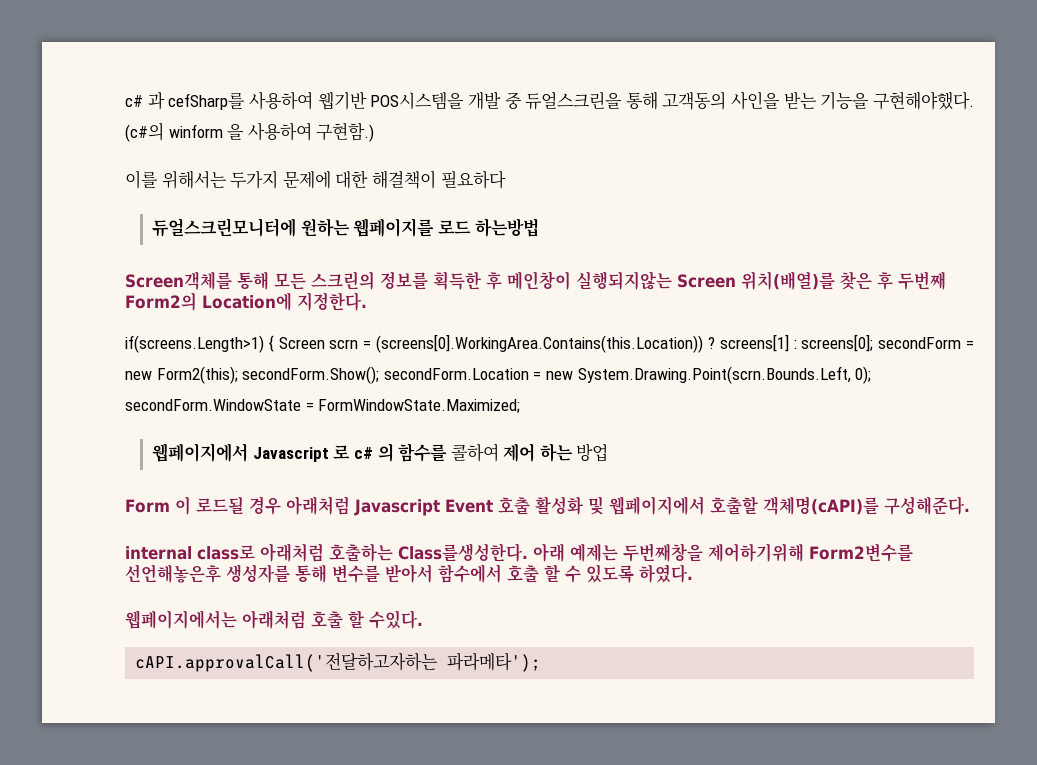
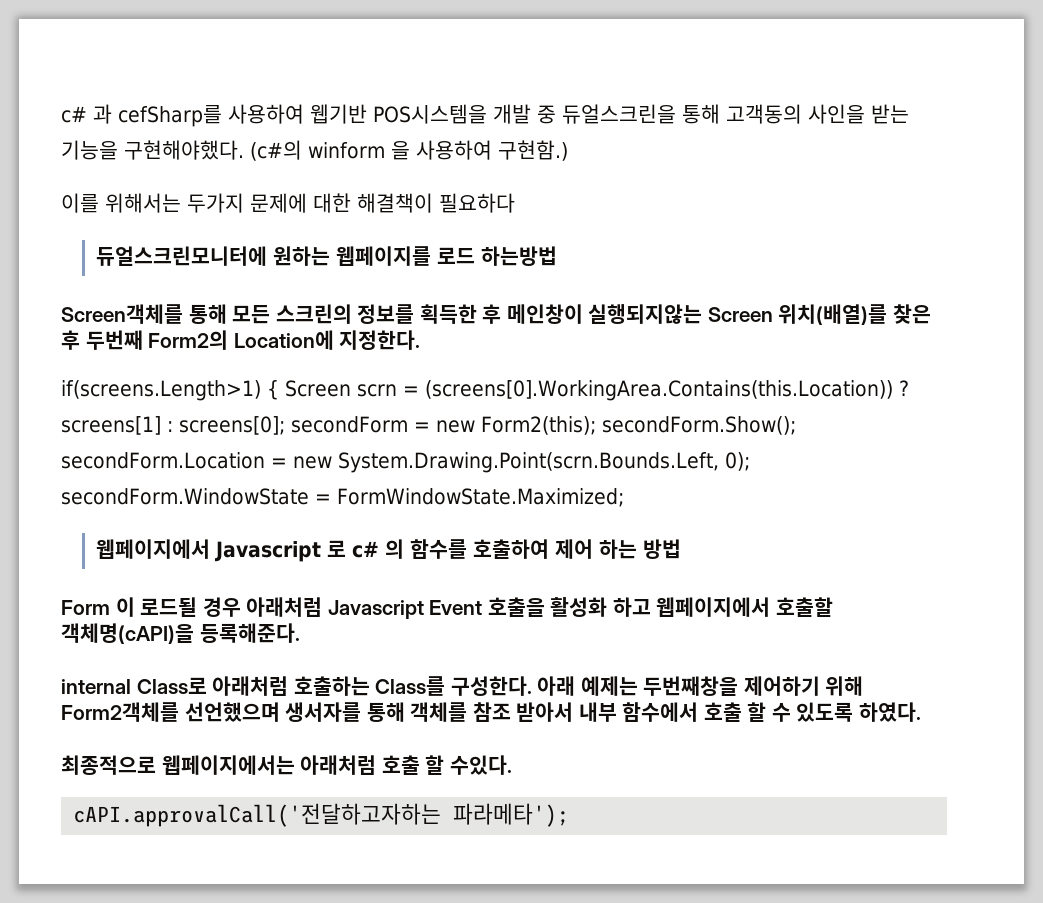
[450,443,499,462] 콜하여 -> [473,539,550,559] 호출하여
[576,443,609,462] 방업 -> [643,539,682,559] 방법
[498,496,970,515] 호출 활성화 및 웹페이지에서 호출할 객체명(cAPI)를 구성해준다. -> [487,597,833,617] [61,623,300,644] 호출을 활성화 하고 웹페이지에서 호출할 객체명(cAPI)을 등록해준다.
[197,545,255,560] class로 -> [136,677,207,694] Class로
[398,543,528,562] Class를생성한다. -> [375,676,532,696] Class를 구성한다.
[708,543,913,562] [125,564,433,583] 제어하기위해 Form2변수를 선언해놓은후 생성자를 통해 변수를 받아서 -> [743,676,864,696] [61,702,617,722] 제어하기 위해 Form2객체를 선언했으며 생서자를 통해 객체를 참조 받아서 내부
(693, 573) none -> [61,755,156,775] 최종적으로

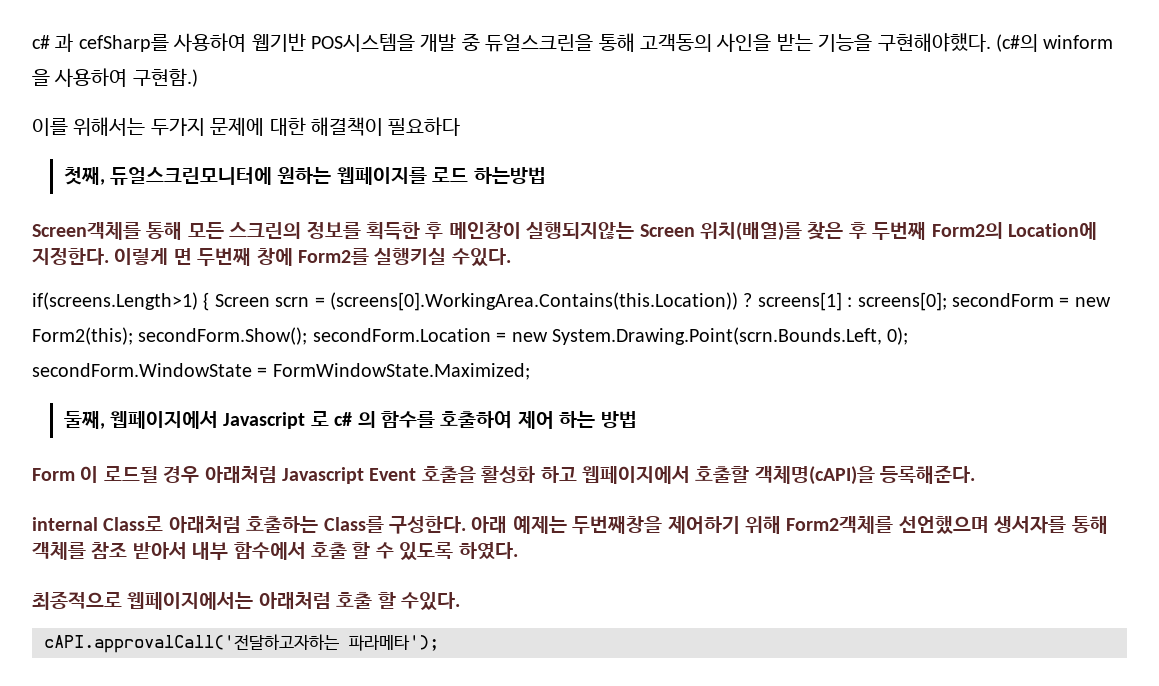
(515, 203) none -> [63,167,105,185] 첫째,
(421, 340) none -> [114,248,511,266] 이렇게 면 두번째 창에 Form2를 실행키실 수있다.
(624, 497) none -> [63,411,105,429] 둘째,

